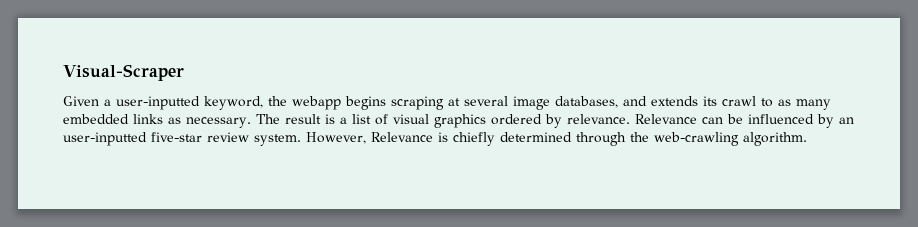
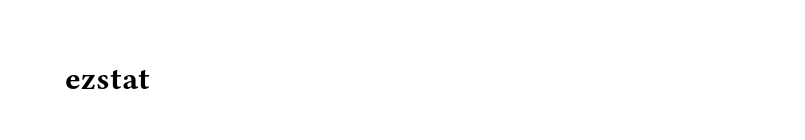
[63,64,184,81] [63,96,831,110] [63,114,854,128] [63,132,807,146] Visual-Scraper // Given a user-inputted keyword, the webapp begins scraping at several image databases, and extends its crawl to as many embedded links as necessary. The result is a list of visual graphics ordered by relevance. Relevance can be influenced by an user-inputted five-star review system. However, Relevance is chiefly determined through the web-crawling algorithm. -> [65,69,150,90] ezstat

